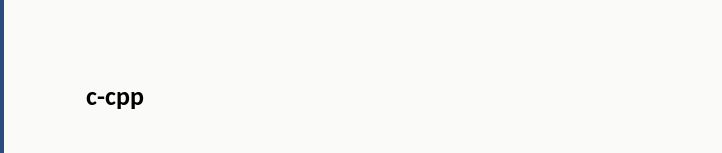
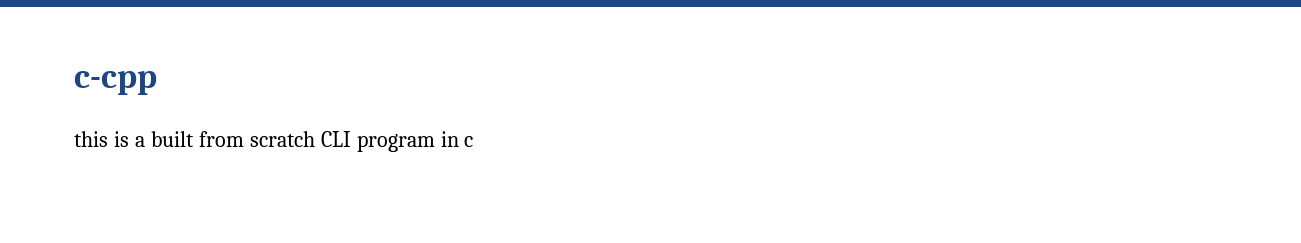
(144, 100) none -> [74,131,474,152] // this is a built from scratch CLI program in c

